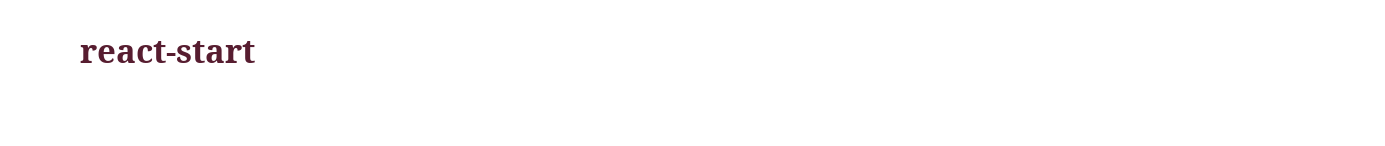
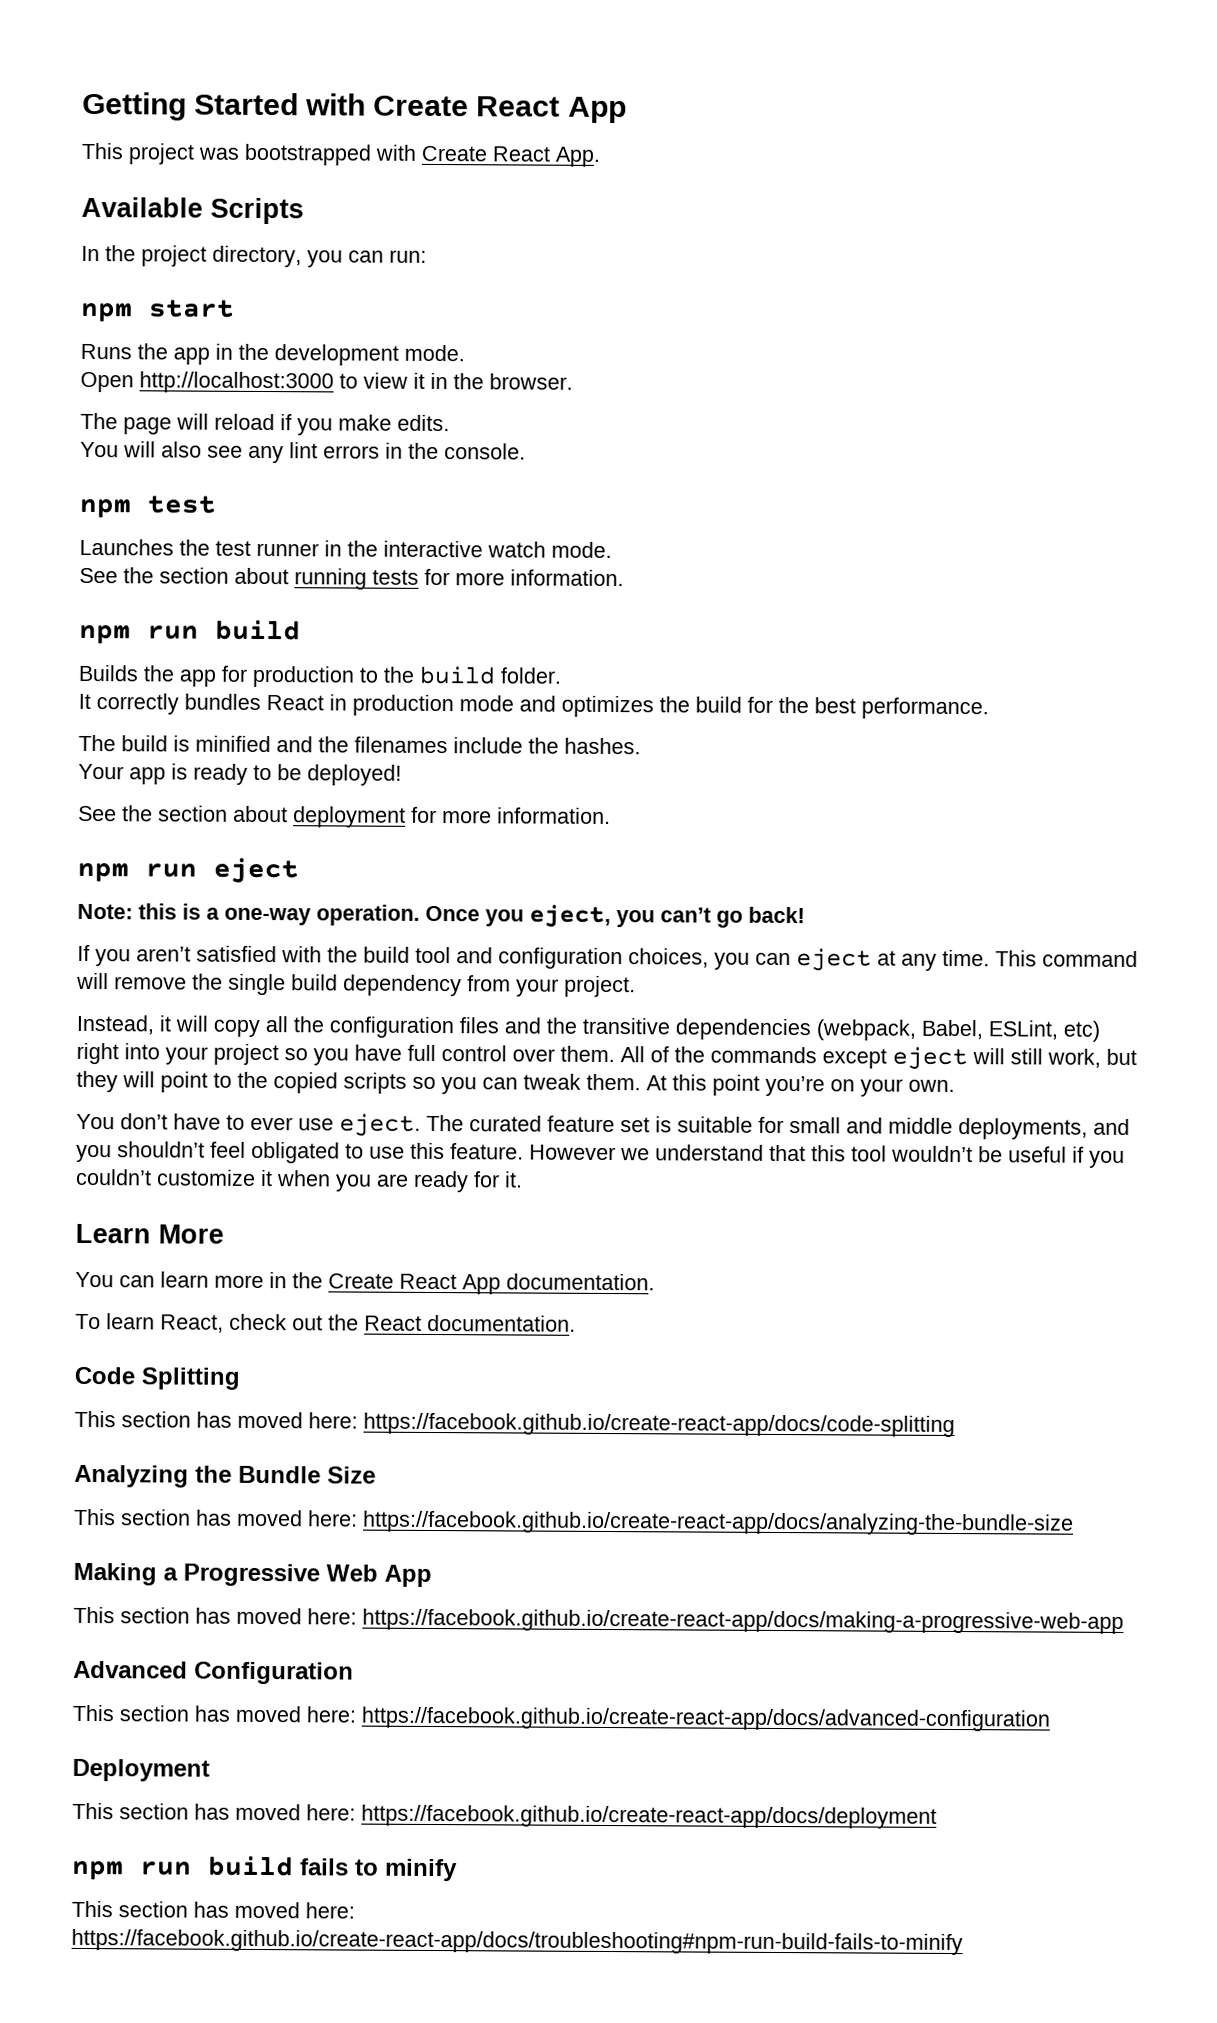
[80,41,255,63] react-start -> [82,91,627,124] [81,142,600,167] [81,196,304,225] [81,245,427,268] [80,299,235,323] [80,343,465,366] [80,371,573,394] [80,412,450,436] [80,441,526,464] [79,495,216,519] [79,538,612,559] [79,567,624,590] [79,619,301,645] [78,664,561,688] [78,693,989,720] [78,734,641,755] [78,763,402,786] [78,805,611,828] [77,857,299,884] [77,903,805,929] [77,944,1138,972] [76,972,636,998] [76,1014,1100,1042] [76,1042,1137,1071] [76,1070,955,1097] [76,1113,1130,1140] [76,1141,1125,1168] [75,1168,523,1193] [75,1223,224,1244] [75,1271,655,1295] [75,1313,576,1333] [74,1366,240,1390] [74,1410,955,1438] [74,1464,376,1488] [74,1508,1074,1536] [73,1562,432,1587] [73,1606,1124,1634] [73,1660,354,1685] [72,1704,1050,1732] [72,1758,210,1782] [72,1802,937,1829] [71,1855,458,1882] [71,1900,355,1919] [71,1928,963,1956] Getting Started with Create React App // This project was bootstrapped with Create React App. // Available Scripts // In the project directory, you can run: // npm start // Runs the app in the development mode. // Open http://localhost:3000 to view it in the browser. // The page will reload if you make edits. // You will also see any lint errors in the console. // npm test // Launches the test runner in the interactive watch mode. // See the section about running tests for more information. // npm run build // Builds the app for production to the build folder. // It correctly bundles React in production mode and optimizes the build for the best performance. // The build is minified and the filenames include the hashes. // Your app is ready to be deployed! // See the section about deployment for more information. // npm run eject // Note: this is a one-way operation. Once you eject, you can’t go back! // If you aren’t satisfied with the build tool and configuration choices, you can eject at any time. This command will remove the single build dependency from your project. // Instead, it will copy all the configuration files and the transitive dependencies (webpack, Babel, ESLint, etc) right into your project so you have full control over them. All of the commands except eject will still work, but they will point to the copied scripts so you can tweak them. At this point you’re on your own. // You don’t have to ever use eject. The curated feature set is suitable for small and middle deployments, and you shouldn’t feel obligated to use this feature. However we understand that this tool wouldn’t be useful if you couldn’t customize it when you are ready for it. // Learn More // You can learn more in the Create React App documentation. // To learn React, check out the React documentation. // Code Splitting // This section has moved here: https://facebook.github.io/create-react-app/docs/code-splitting // Analyzing the Bundle Size // This section has moved here: https://facebook.github.io/create-react-app/docs/analyzing-the-bundle-size // Making a Progressive Web App // This section has moved here: https://facebook.github.io/create-react-app/docs/making-a-progressive-web-app // Advanced Configuration // This section has moved here: https://facebook.github.io/create-react-app/docs/advanced-configuration // Deployment // This section has moved here: https://facebook.github.io/create-react-app/docs/deployment // npm run build fails to minify // This section has moved here: https://facebook.github.io/create-react-app/docs/troubleshooting#npm-run-build-fails-to-minify

